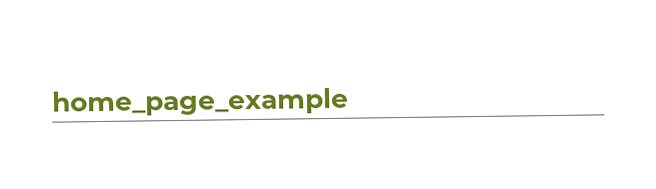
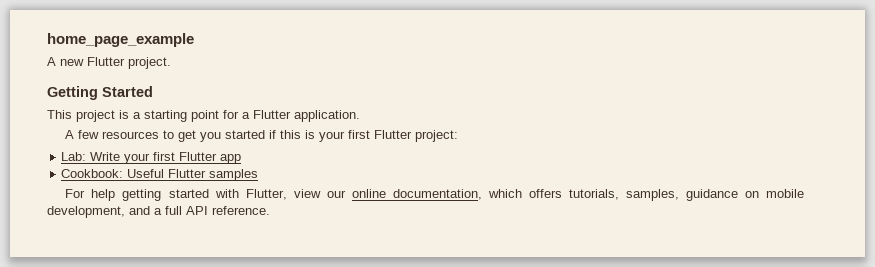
(349, 102) none -> [47,57,171,69] [47,86,153,100] [47,110,360,122] [65,130,459,142] [61,152,242,164] [61,169,259,181] [65,189,805,201] [47,206,270,218] // A new Flutter project. // Getting Started // This project is a starting point for a Flutter application. // A few resources to get you started if this is your first Flutter project: // Lab: Write your first Flutter app // Cookbook: Useful Flutter samples // For help getting started with Flutter, view our online documentation, which offers tutorials, samples, guidance on mobile development, and a full API reference.

